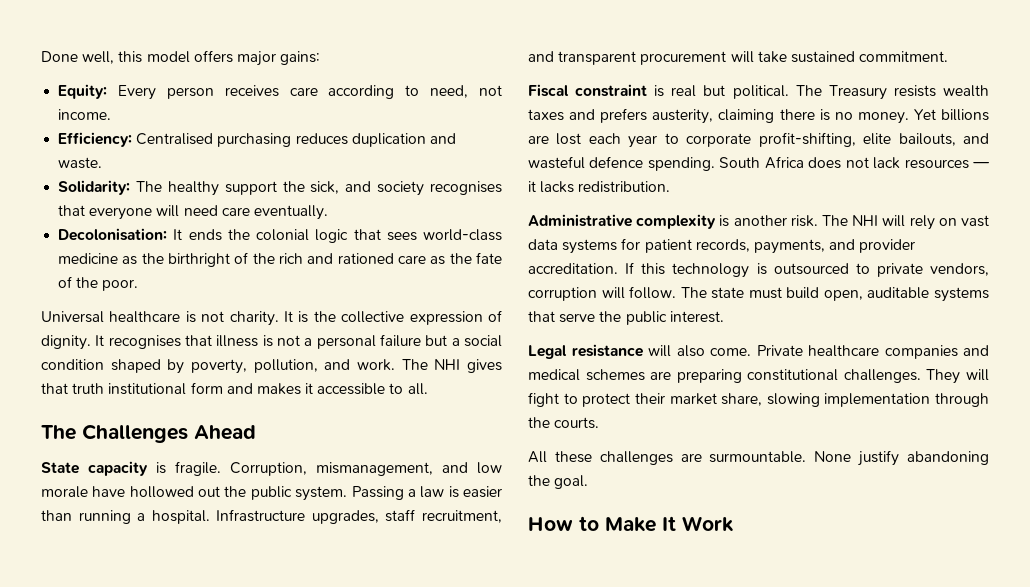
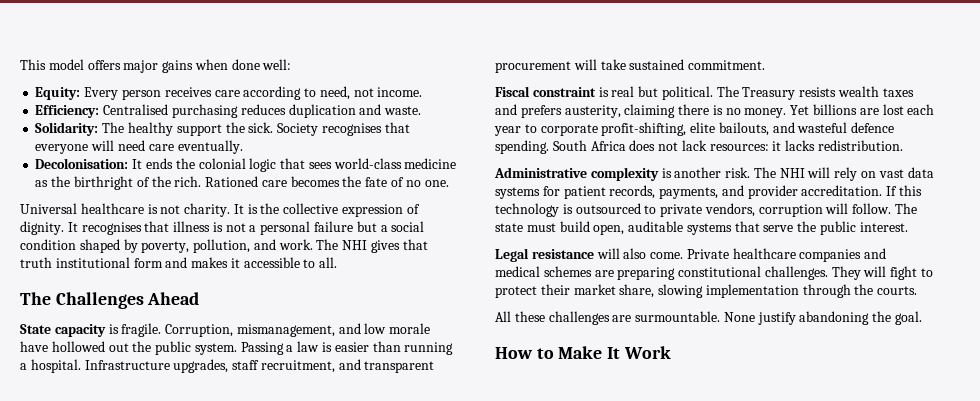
[41,50,321,66] Done well, this model offers major gains: -> [20,59,292,73] This model offers major gains when done well:
[310,181,425,196] sick, and society -> [248,122,319,136] sick. Society
[279,253,446,265] rich and rationed care as -> [174,176,340,187] rich. Rationed care becomes
[76,277,139,291] the poor. -> [405,180,449,187] no one.
[904,159,989,169] resources — -> [709,144,769,151] resources:

